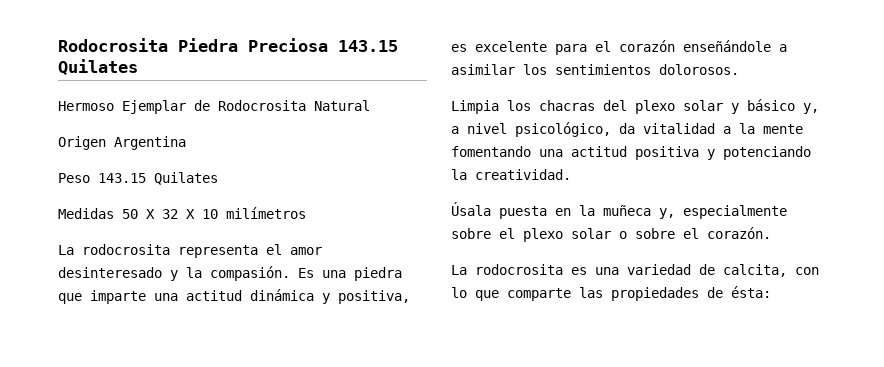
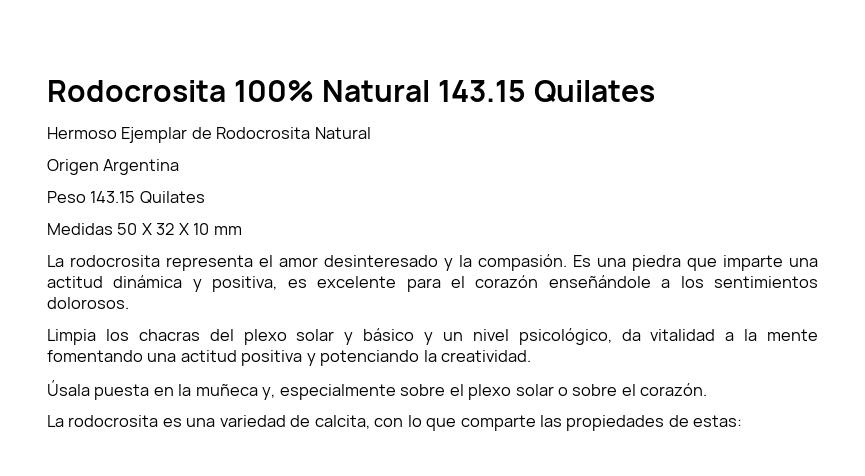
[58,38,328,52] Rodocrosita Piedra Preciosa -> [47,80,431,102] Rodocrosita 100% Natural
[226,207,306,219] milímetros -> [213,226,242,235] mm
[451,64,515,75] asimilar -> (671, 283) none
[803,103,819,114] [451,126,459,134] y, a -> [424,332,463,345] y un
[731,286,771,298] ésta: -> [693,415,743,427] estas:

